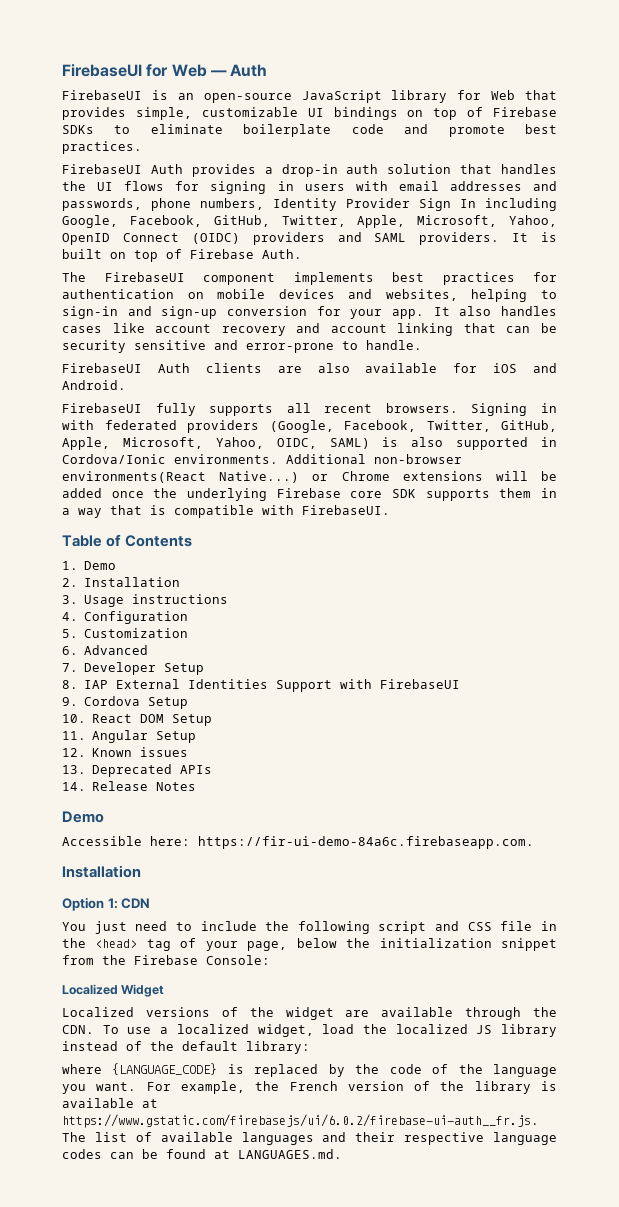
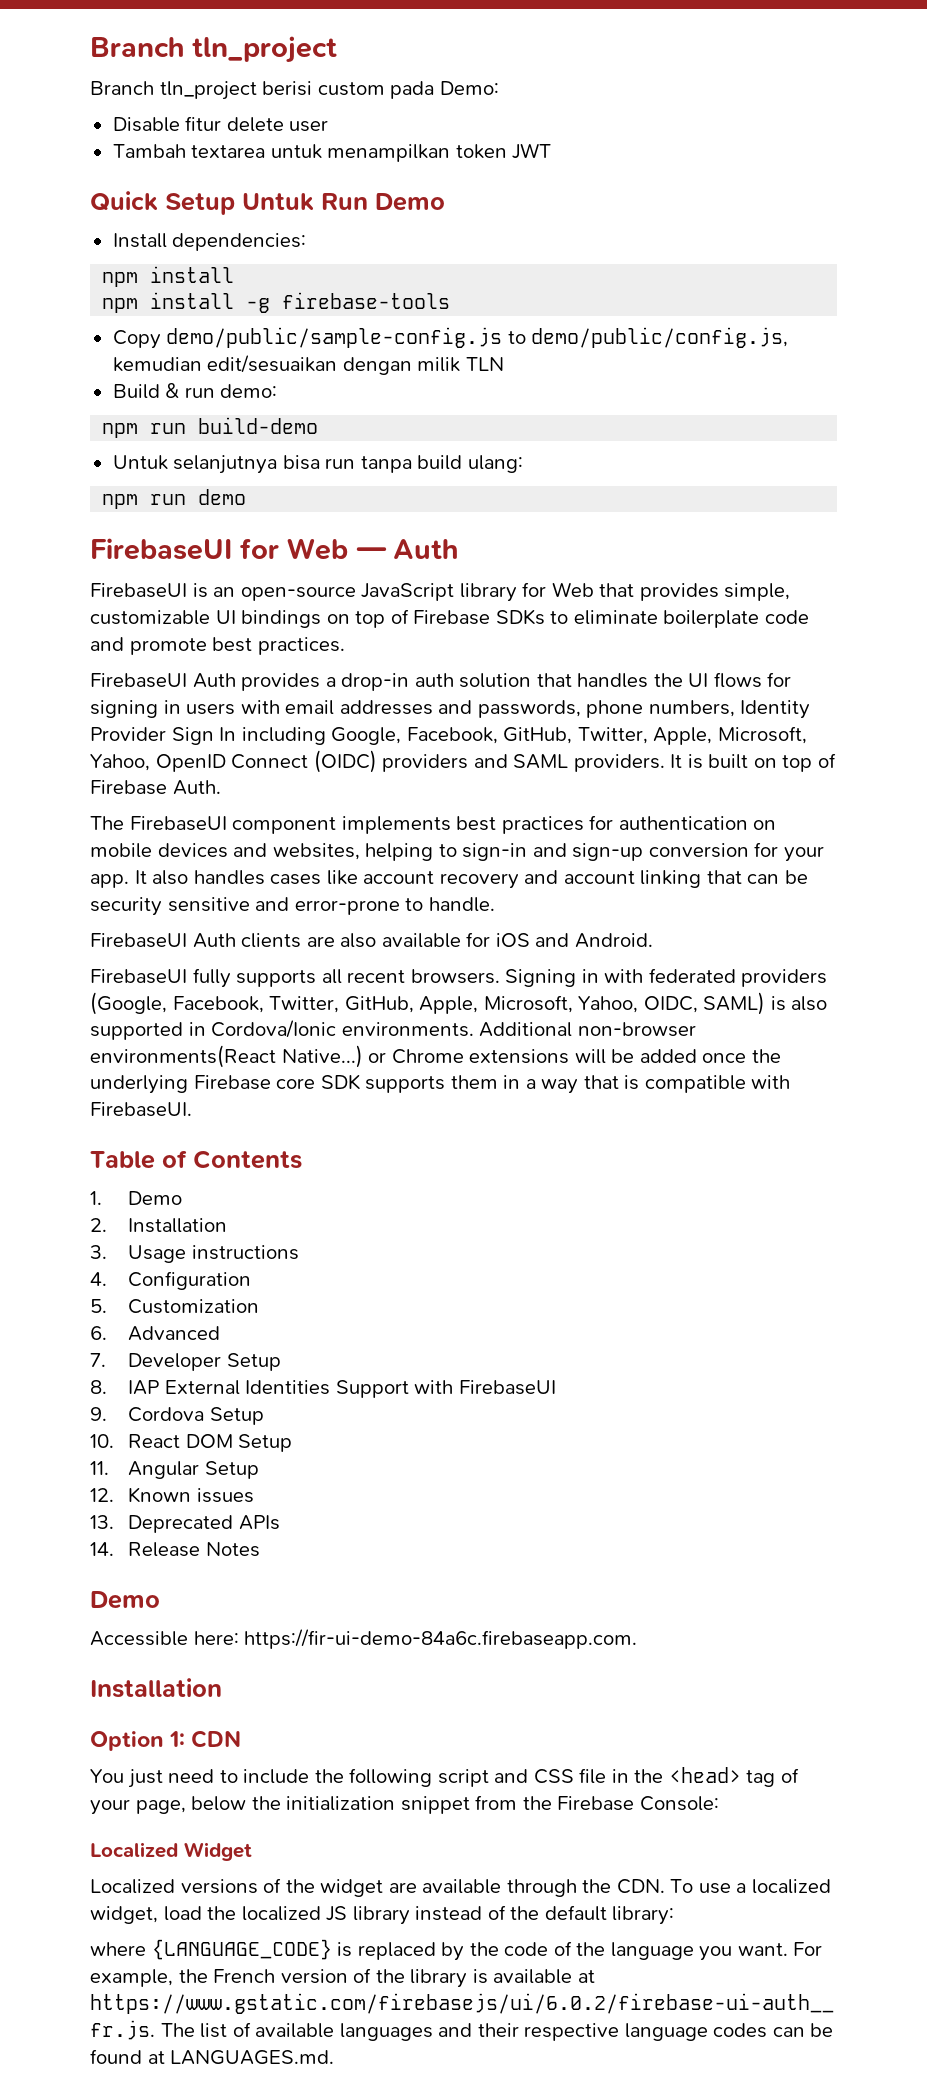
(62, 70) none -> [90,36,337,63] [90,81,499,100] [112,116,329,132] [112,143,552,162] [90,191,445,215] [112,233,307,251] [102,266,235,287] [102,292,451,313] [112,327,789,349] [112,355,504,375] [112,383,278,399] [102,417,319,438] [112,455,523,474] [102,489,247,509] Branch tln_project // Branch tln_project berisi custom pada Demo: // Disable fitur delete user // Tambah textarea untuk menampilkan token JWT // Quick Setup Untuk Run Demo // Install dependencies: // npm install // npm install -g firebase-tools // Copy demo/public/sample-config.js to demo/public/config.js, kemudian edit/sesuaikan dengan milik TLN // Build & run demo: // npm run build-demo // Untuk selanjutnya bisa run tanpa build ulang: // npm run demo //

